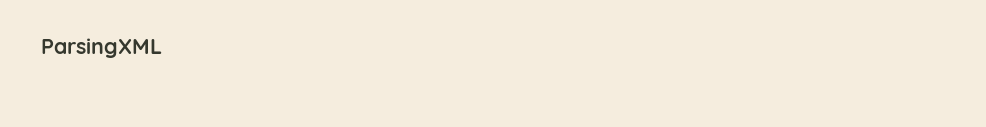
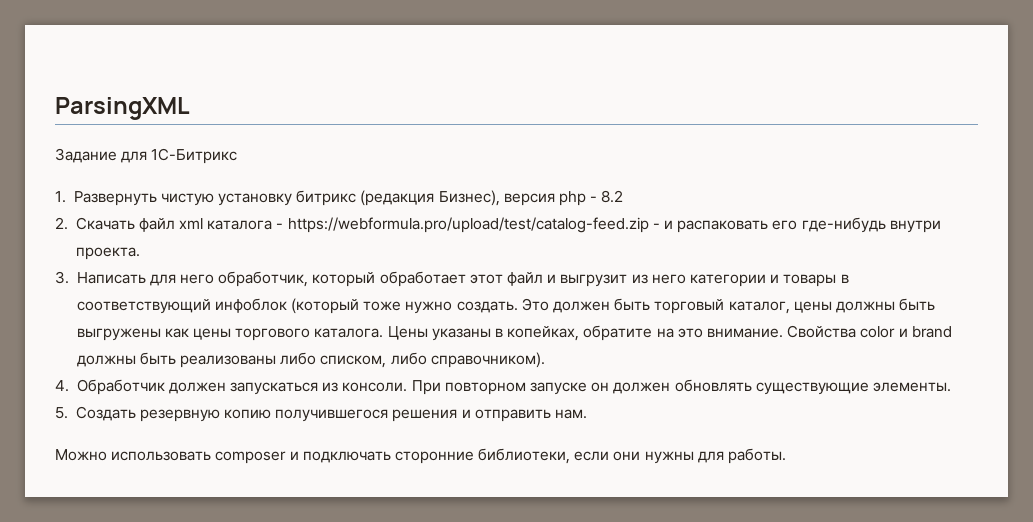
(162, 48) none -> [55,148,238,164] [55,190,624,206] [55,217,941,233] [75,247,140,260] [55,271,849,287] [76,298,936,314] [76,325,952,341] [76,352,545,368] [55,379,951,395] [55,406,588,422] [55,448,787,464] // Задание для 1С-Битрикс // 1. Развернуть чистую установку битрикс (редакция Бизнес), версия php - 8.2 // 2. Скачать файл xml каталога - https://webformula.pro/upload/test/catalog-feed.zip - и распаковать его где-нибудь внутри проекта. // 3. Написать для него обработчик, который обработает этот файл и выгрузит из него категории и товары в соответствующий инфоблок (который тоже нужно создать. Это должен быть торговый каталог, цены должны быть выгружены как цены торгового каталога. Цены указаны в копейках, обратите на это внимание. Свойства color и brand должны быть реализованы либо списком, либо справочником). // 4. Обработчик должен запускаться из консоли. При повторном запуске он должен обновлять существующие элементы. // 5. Создать резервную копию получившегося решения и отправить нам. // Можно использовать composer и подключать сторонние библиотеки, если они нужны для работы.

